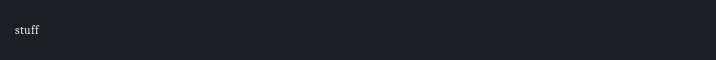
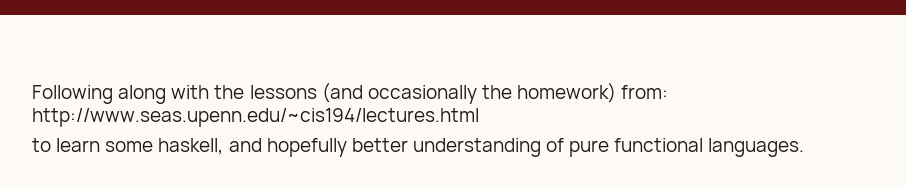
[15,25,40,34] stuff -> [32,83,669,104] [32,108,479,127] [32,138,805,157] Following along with the lessons (and occasionally the homework) from: http://www.seas.upenn.edu/~cis194/lectures.html // to learn some haskell, and hopefully better understanding of pure functional languages.

